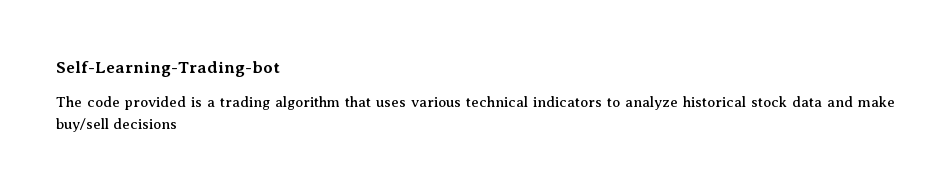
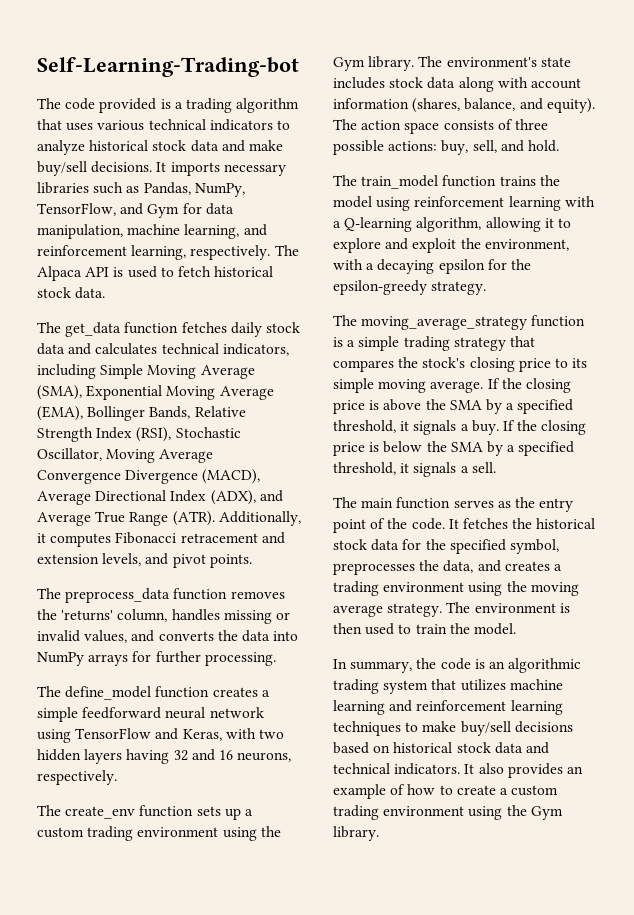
[113,118,177,129] decisions -> [91,161,286,176] [37,182,245,197] [37,203,234,218] [37,224,267,239] [37,245,299,260] [37,266,274,281] [37,287,106,299] [37,322,300,337] [37,343,289,356] [37,364,255,379] [37,385,274,400] [37,406,246,421] [37,427,241,442] [37,448,214,463] [37,469,261,484] [37,490,283,505] [37,511,301,526] [37,532,285,547] [37,553,252,568] [37,588,285,603] [37,609,290,624] [37,630,299,643] [37,651,276,666] [37,686,270,700] [37,707,264,722] [37,728,284,743] [37,749,292,764] [37,770,117,785] [37,805,253,820] [37,826,281,841] [333,56,571,71] [333,77,581,92] [333,98,595,113] [333,119,548,134] [333,140,559,155] [333,175,560,189] [333,196,595,211] [333,217,571,232] [333,238,569,253] [333,259,531,274] [333,280,487,295] [333,315,586,330] [333,336,535,351] [333,357,588,372] [333,378,571,393] [333,399,574,414] [333,420,587,435] [333,441,575,456] [333,462,496,477] [333,497,574,512] [333,518,596,533] [333,539,559,554] [333,560,562,575] [333,581,579,596] [333,602,570,617] [333,623,516,635] [333,658,582,673] [333,679,563,694] [333,700,563,715] [333,721,573,736] [333,742,549,754] [333,763,583,778] [333,784,559,799] [333,805,563,820] [333,826,379,841] decisions. It imports necessary libraries such as Pandas, NumPy, TensorFlow, and Gym for data manipulation, machine learning, and reinforcement learning, respectively. The Alpaca API is used to fetch historical stock data. // The get_data function fetches daily stock data and calculates technical indicators, including Simple Moving Average (SMA), Exponential Moving Average (EMA), Bollinger Bands, Relative Strength Index (RSI), Stochastic Oscillator, Moving Average Convergence Divergence (MACD), Average Directional Index (ADX), and Average True Range (ATR). Additionally, it computes Fibonacci retracement and extension levels, and pivot points. // The preprocess_data function removes the 'returns' column, handles missing or invalid values, and converts the data into NumPy arrays for further processing. // The define_model function creates a simple feedforward neural network using TensorFlow and Keras, with two hidden layers having 32 and 16 neurons, respectively. // The create_env function sets up a custom trading environment using the Gym library. The environment's state includes stock data along with account information (shares, balance, and equity). The action space consists of three possible actions: buy, sell, and hold. // The train_model function trains the model using reinforcement learning with a Q-learning algorithm, allowing it to explore and exploit the environment, with a decaying epsilon for the epsilon-greedy strategy. // The moving_average_strategy function is a simple trading strategy that compares the stock's closing price to its simple moving average. If the closing price is above the SMA by a specified threshold, it signals a buy. If the closing price is below the SMA by a specified threshold, it signals a sell. // The main function serves as the entry point of the code. It fetches the historical stock data for the specified symbol, preprocesses the data, and creates a trading environment using the moving average strategy. The environment is then used to train the model. // In summary, the code is an algorithmic trading system that utilizes machine learning and reinforcement learning techniques to make buy/sell decisions based on historical stock data and technical indicators. It also provides an example of how to create a custom trading environment using the Gym library.

